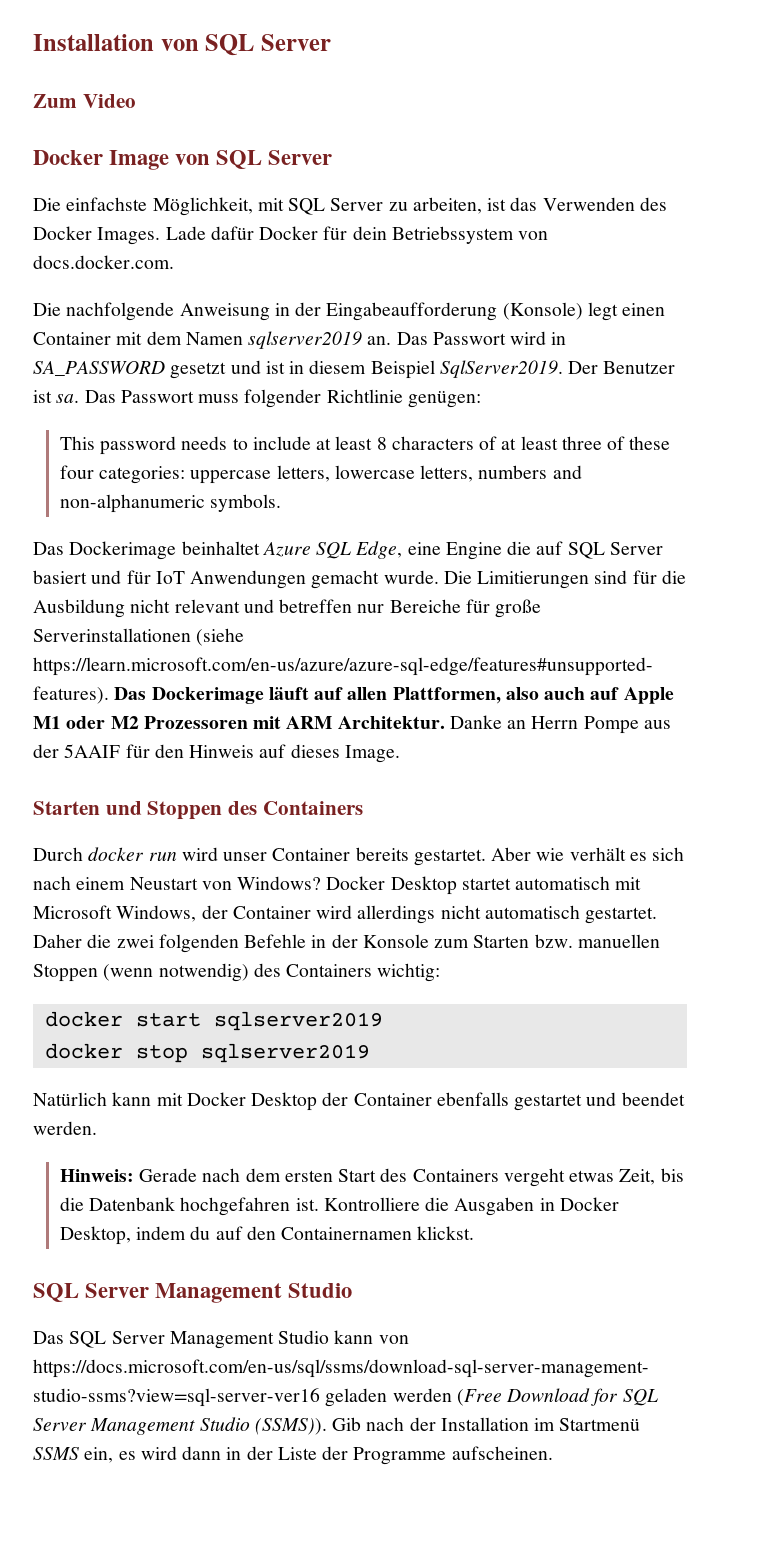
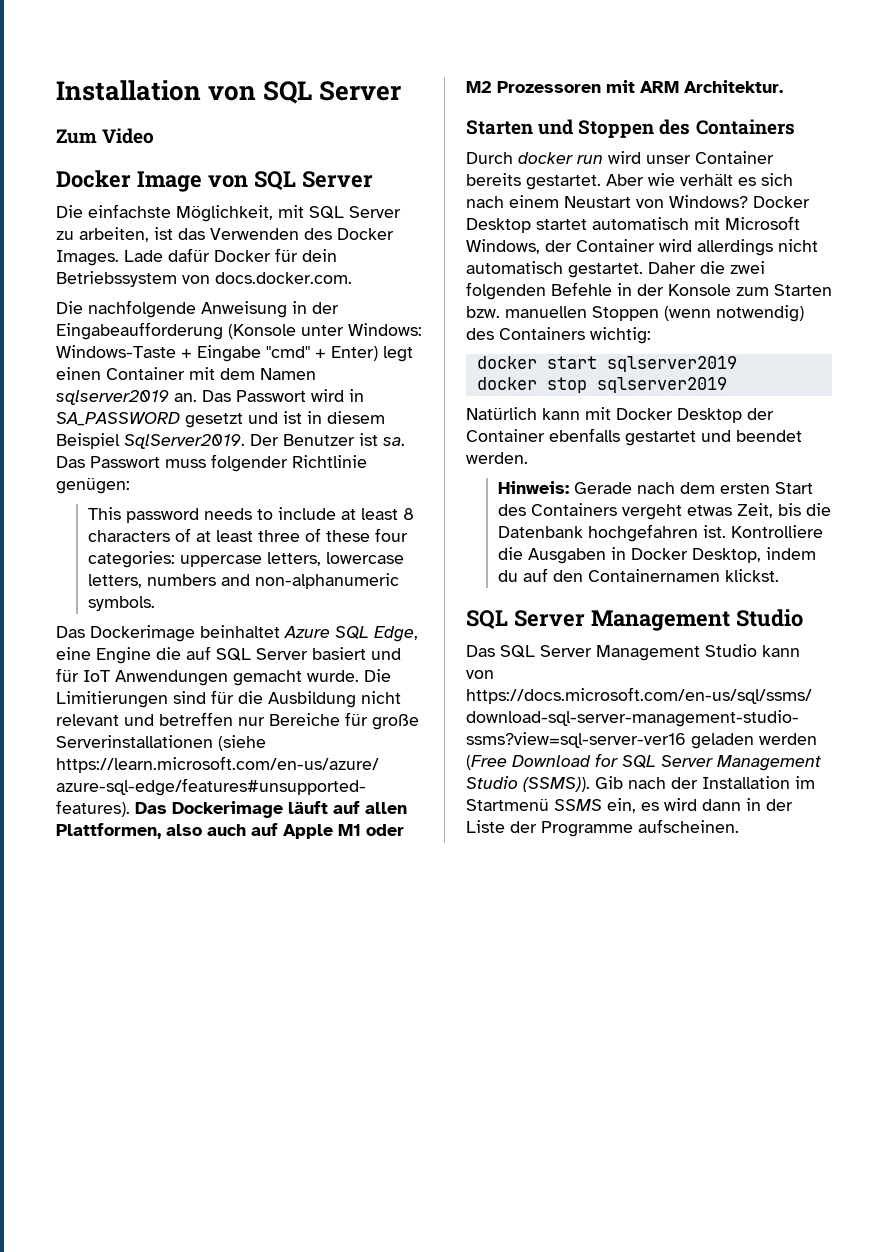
[502,302,583,320] (Konsole) -> [228,323,422,339] [56,345,378,362] (Konsole unter Windows: Windows-Taste + Eingabe "cmd" + Enter)
[449,715,671,734] [33,744,400,763] Danke an Herrn Pompe aus der 5AAIF für den Hinweis auf dieses Image. -> (783, 86) none

